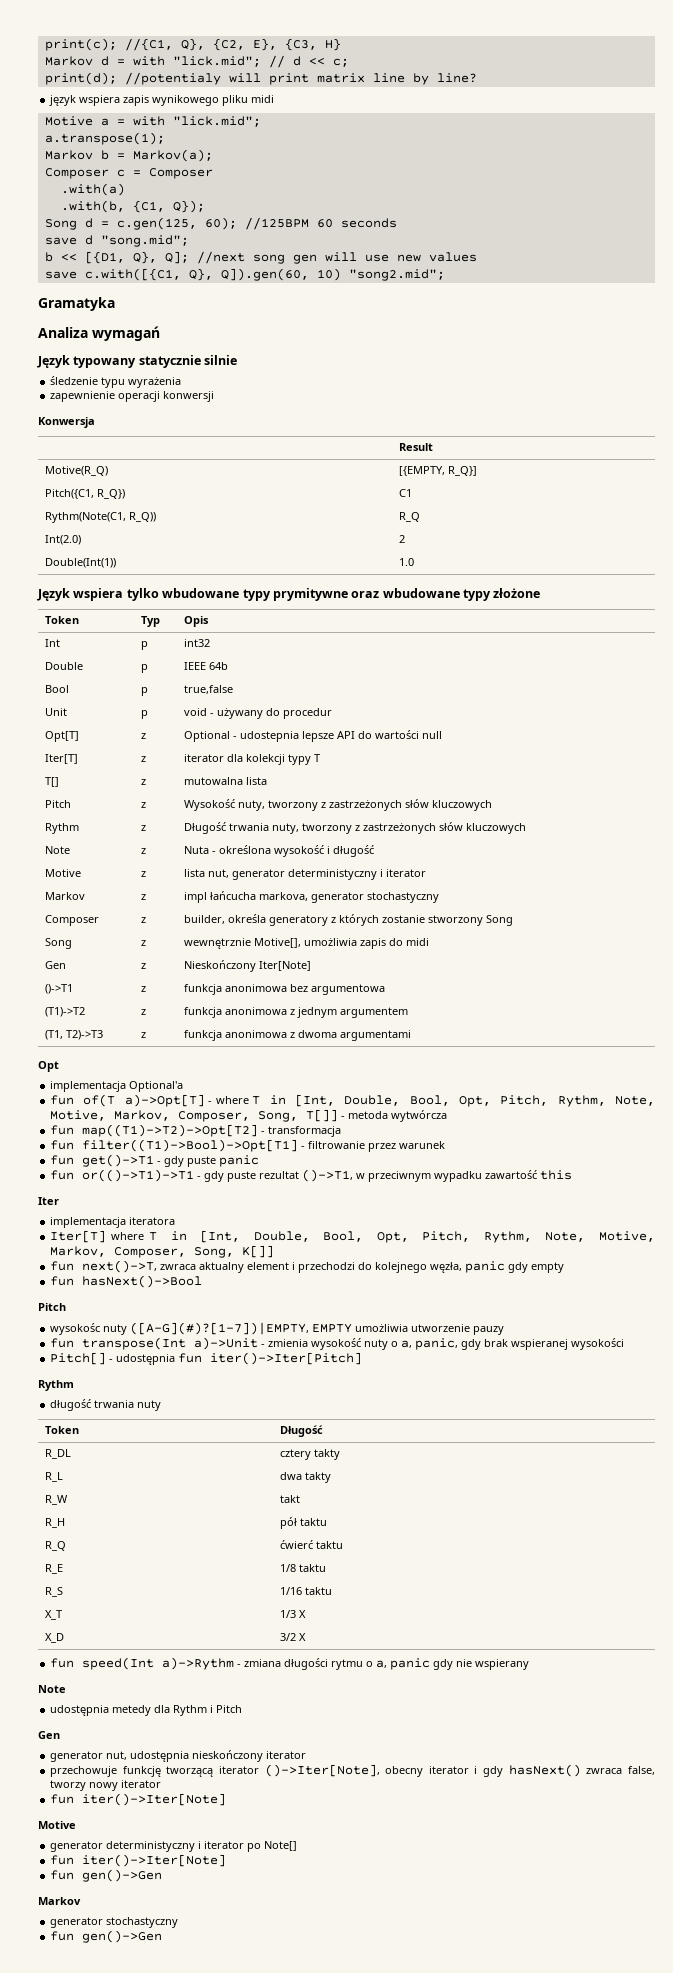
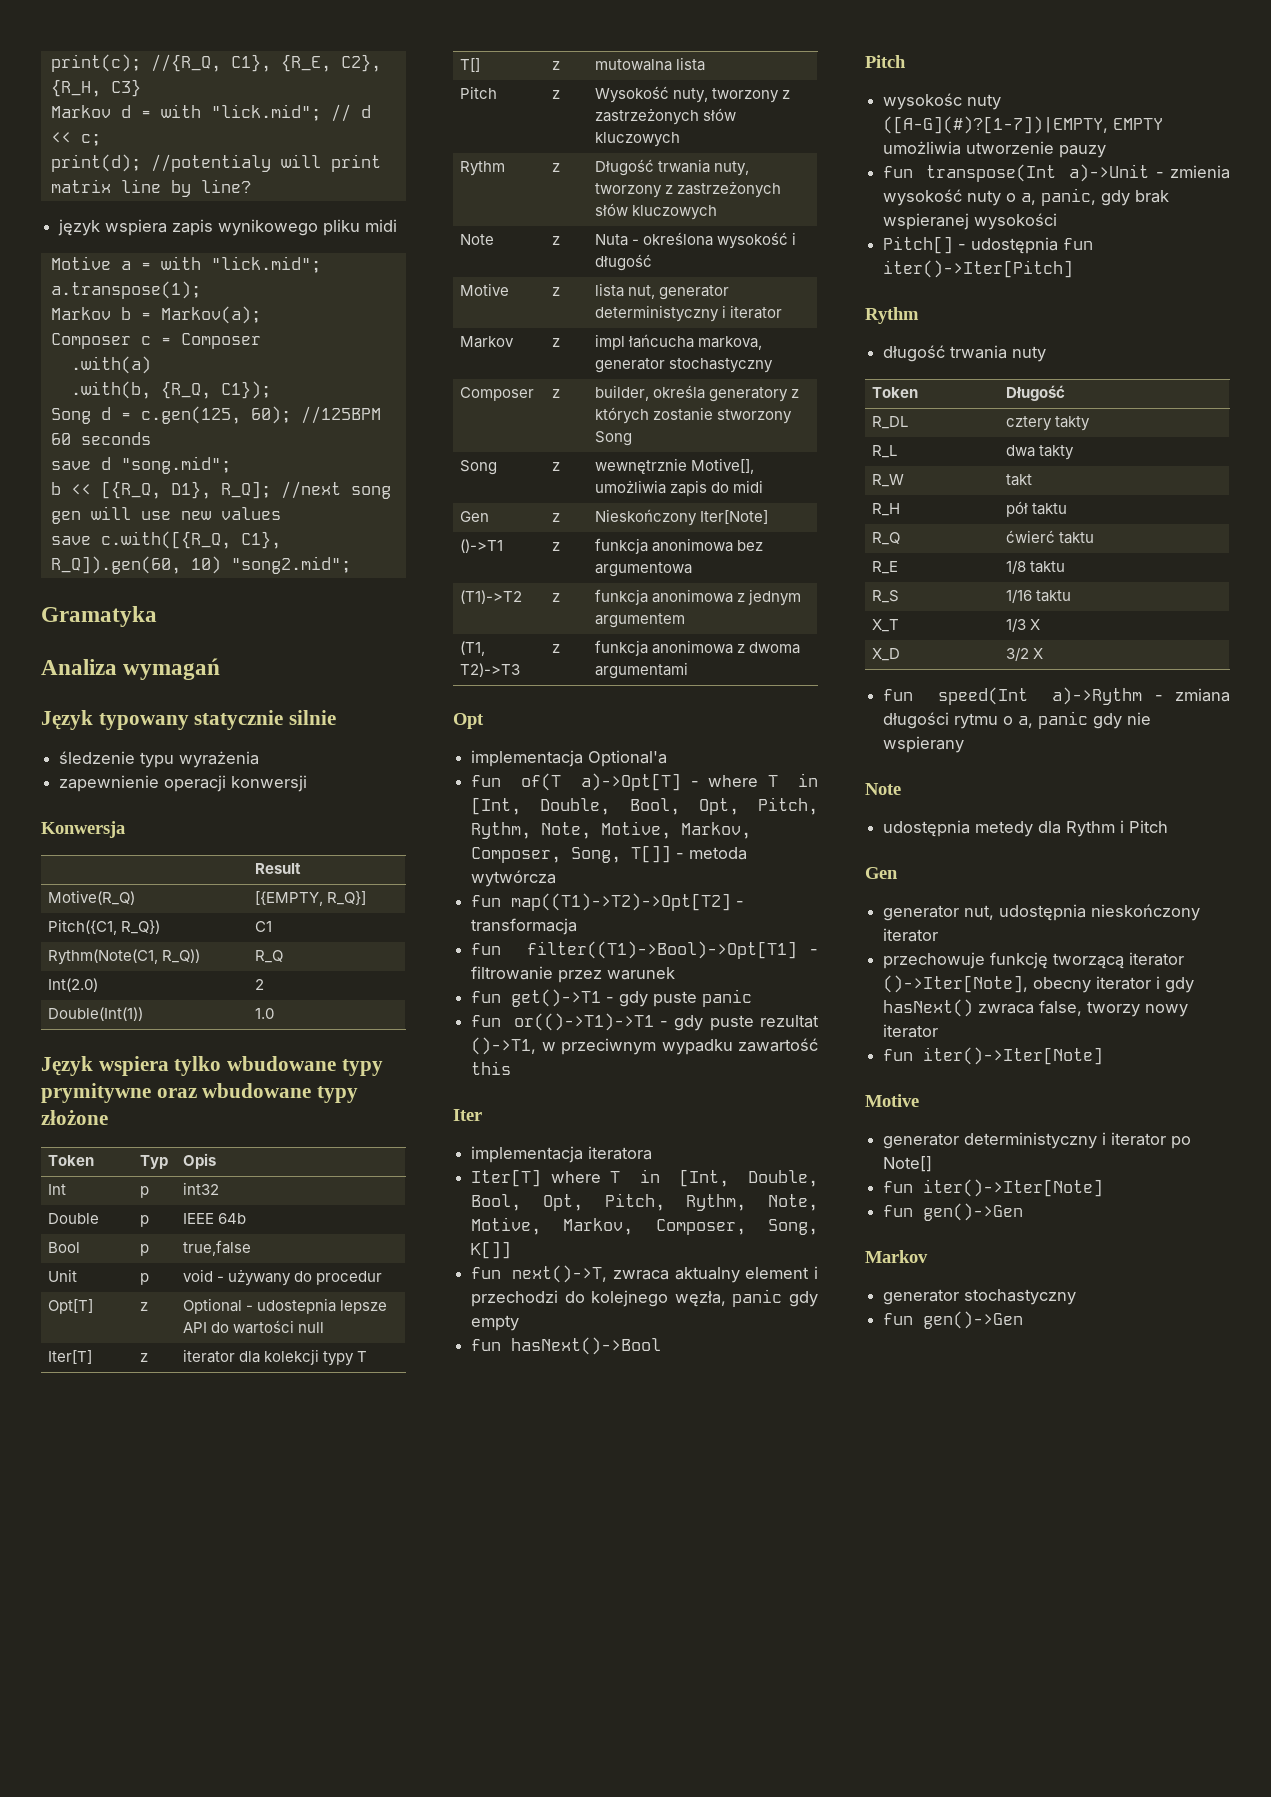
[124,38,341,51] //{C1, Q}, {C2, E}, {C3, H} -> [150,54,381,72] [50,79,141,97] //{R_Q, C1}, {R_E, C2}, {R_H, C3}
[132,200,205,213] {C1, Q}); -> [160,381,271,399] {R_Q, C1});
[84,251,189,264] [{D1, Q}, Q]; -> [100,481,271,499] [{R_Q, D1}, R_Q];
[84,268,309,281] c.with([{C1, Q}, Q]).gen(60, -> [100,531,281,549] [50,556,181,574] c.with([{R_Q, C1}, R_Q]).gen(60,

